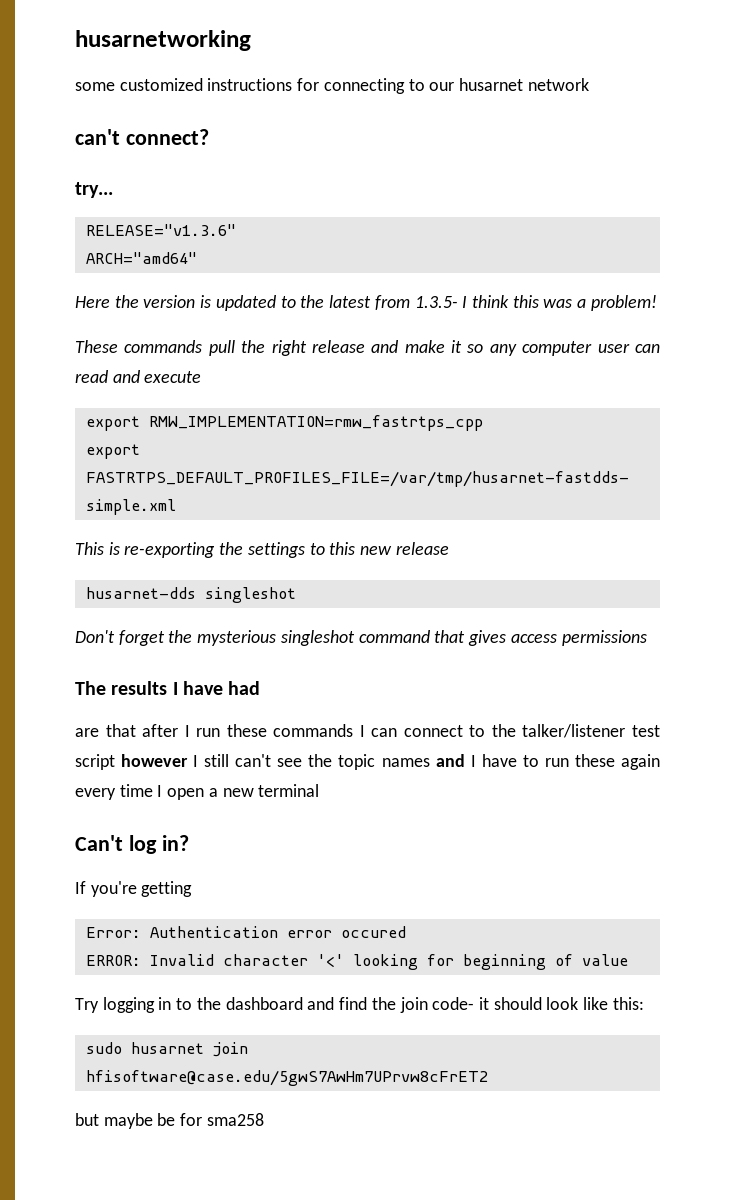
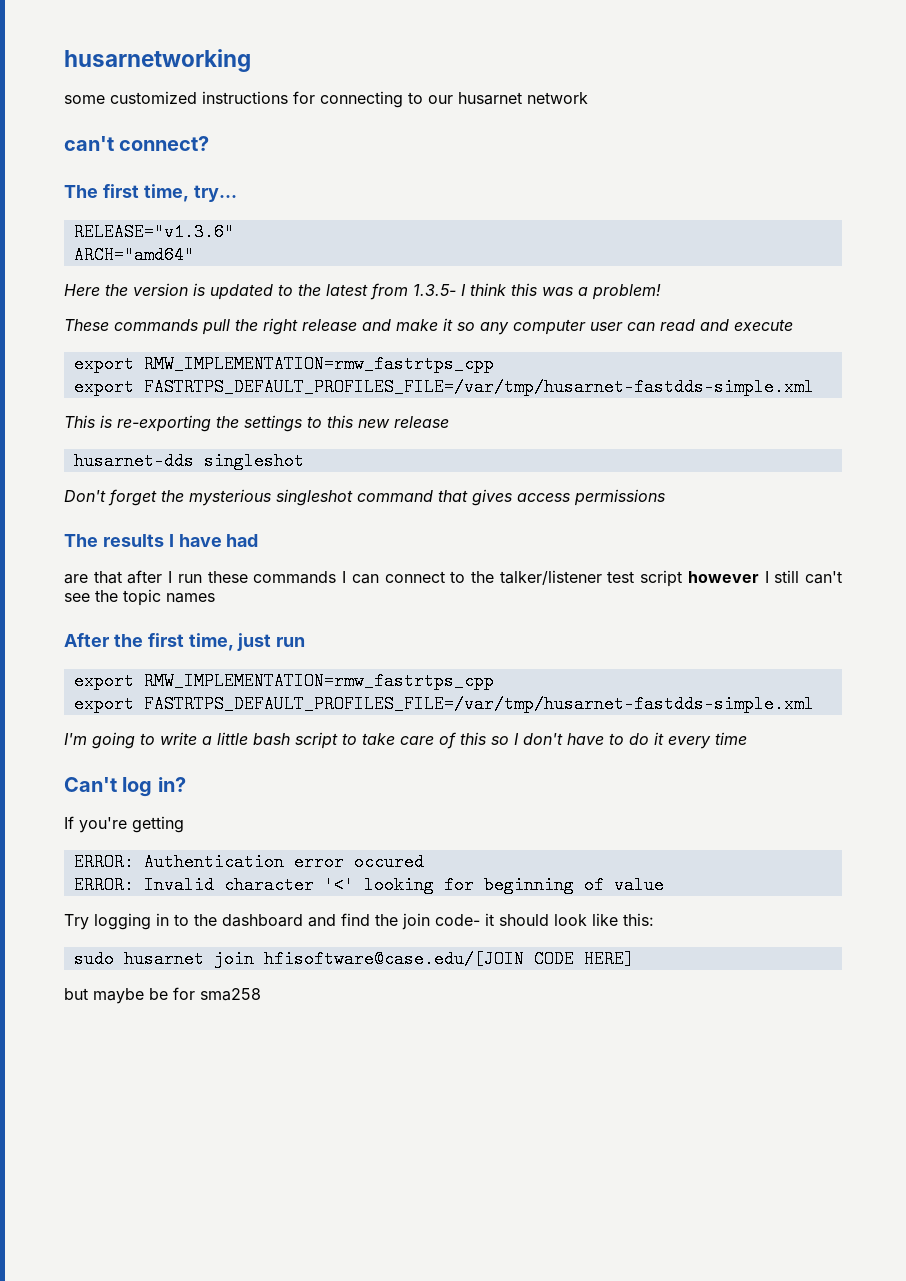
(209, 137) none -> [64,184,189,202] The first time,
[435,754,660,770] [75,784,320,800] and I have to run these again every time I open a new terminal -> [64,633,306,651] [73,672,494,690] [73,695,814,713] [64,732,747,749] // After the first time, just run // export RMW_IMPLEMENTATION=rmw_fastrtps_cpp // export FASTRTPS_DEFAULT_PROFILES_FILE=/var/tmp/husarnet-fastdds-simple.xml // I'm going to write a little bash script to take care of this so I don't have to do it every time
[85,927,141,938] Error: -> [73,853,134,871] ERROR:
[85,1070,488,1086] hfisoftware@case.edu/5gwS7AwHm7UPrvw8cFrET2 -> [263,950,634,968] hfisoftware@case.edu/[JOIN CODE HERE]

